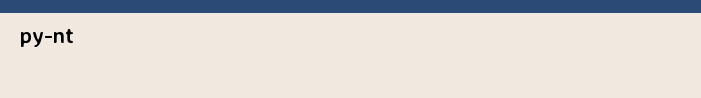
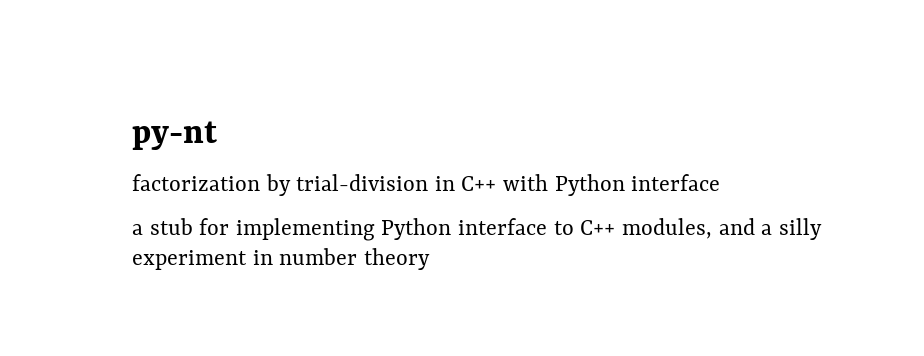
(74, 38) none -> [132,174,721,196] [132,218,822,241] [132,248,430,270] // factorization by trial-division in C++ with Python interface // a stub for implementing Python interface to C++ modules, and a silly experiment in number theory

